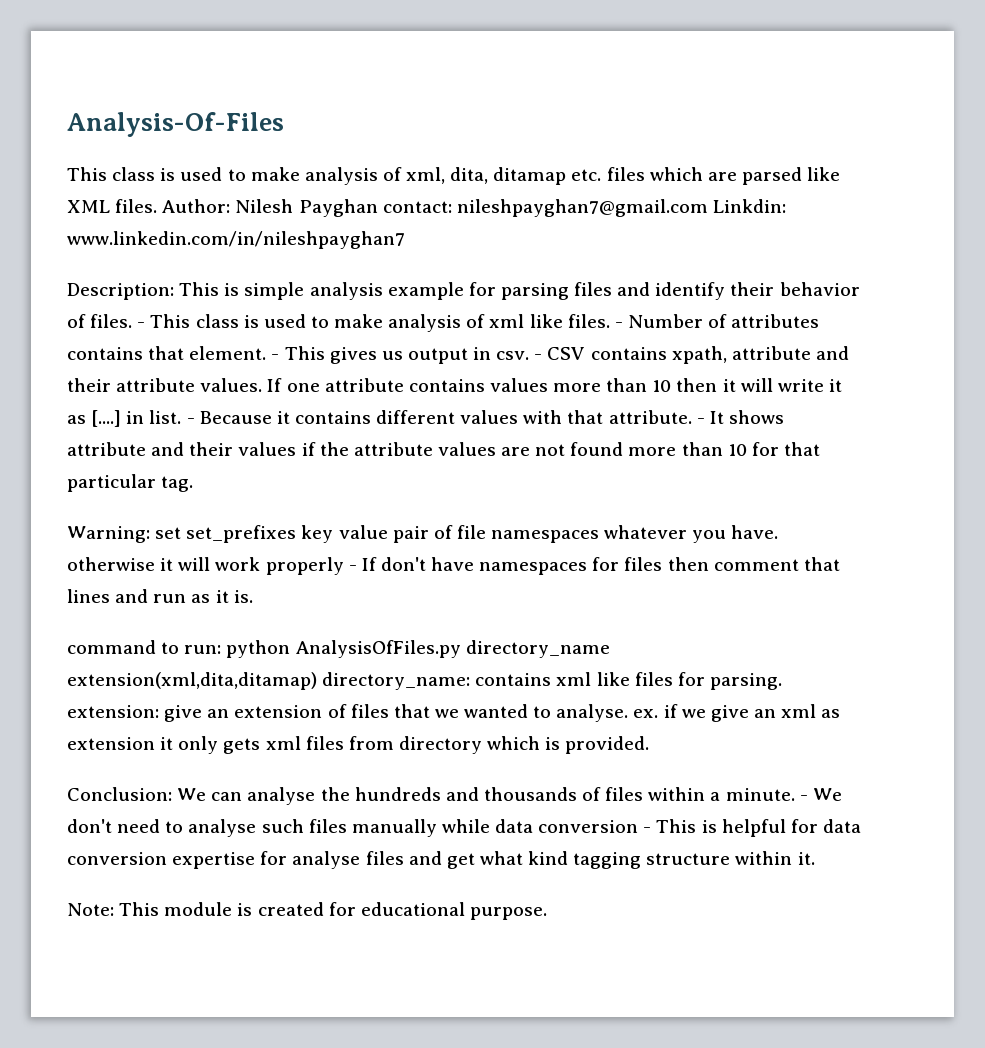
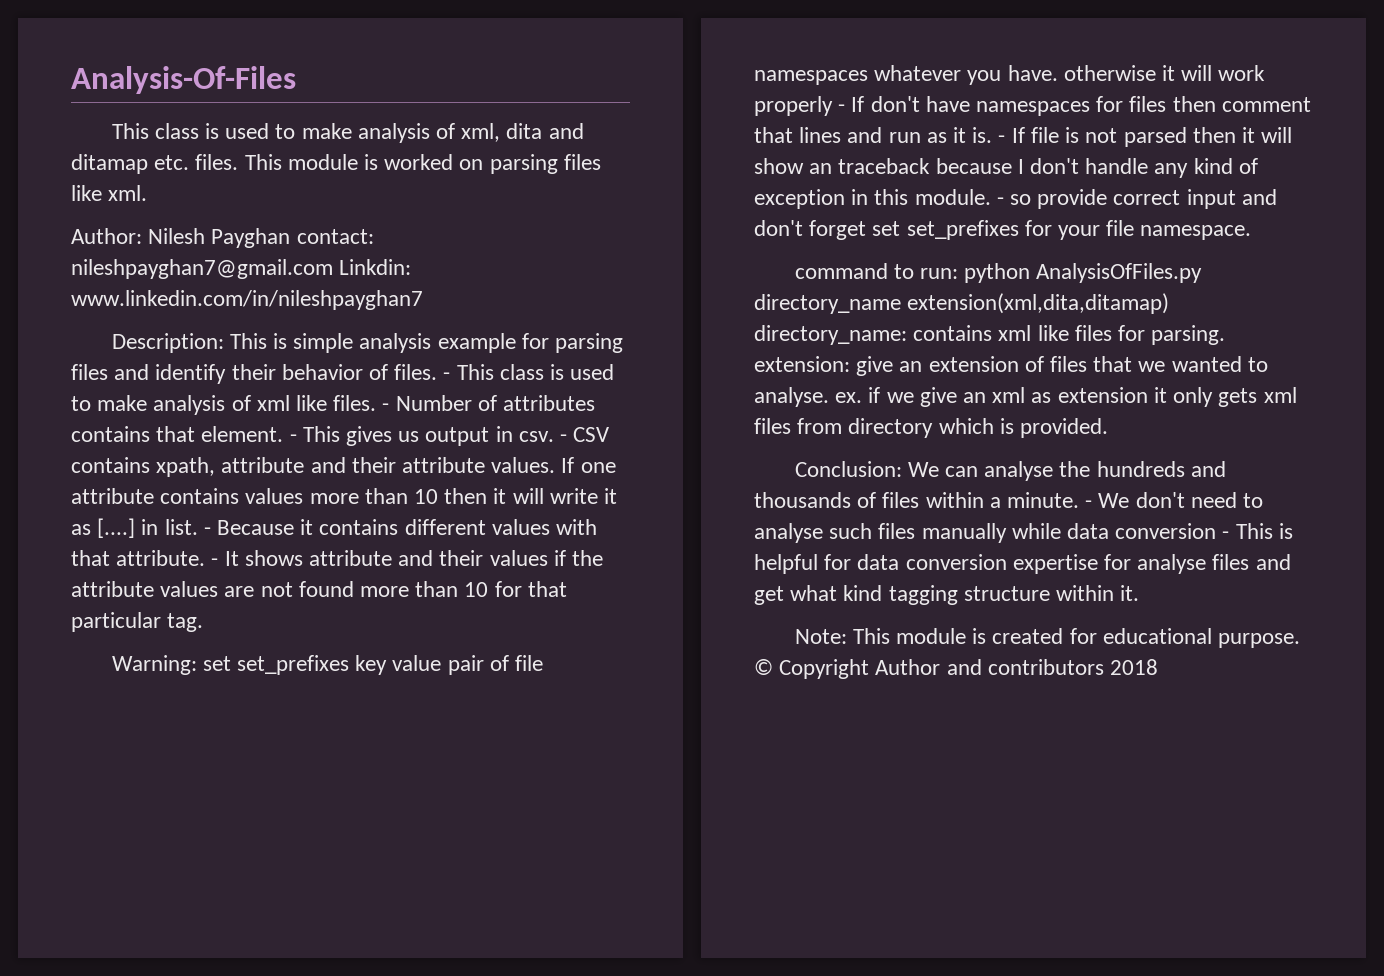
[450,167,841,185] [67,199,158,213] dita, ditamap etc. files which are parsed like XML files. -> [506,123,584,139] [71,154,601,174] [71,185,148,201] dita and ditamap etc. files. This module is worked on parsing files like xml. //
(253, 596) none -> [998,127,1293,147] [754,158,1258,178] [754,189,1277,209] [754,220,1252,240] - If file is not parsed then it will show an traceback because I don't handle any kind of exception in this module. - so provide correct input and don't forget set set_prefixes for your file namespace.
(547, 913) none -> [754,659,1159,679] © Copyright Author and contributors 2018

